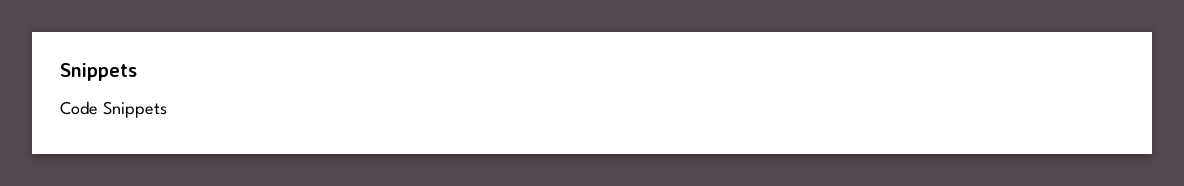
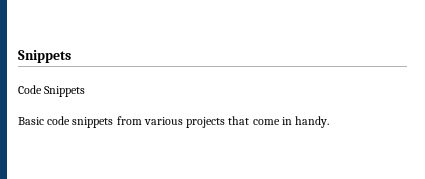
(167, 109) none -> [18,116,330,128] // Basic code snippets from various projects that come in handy.

